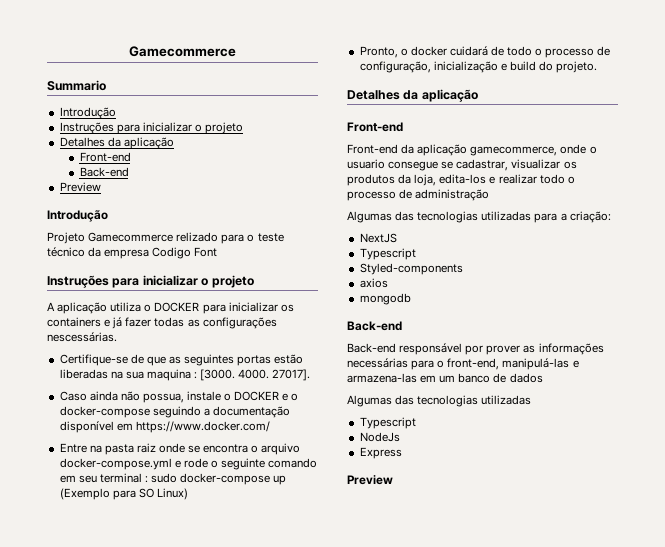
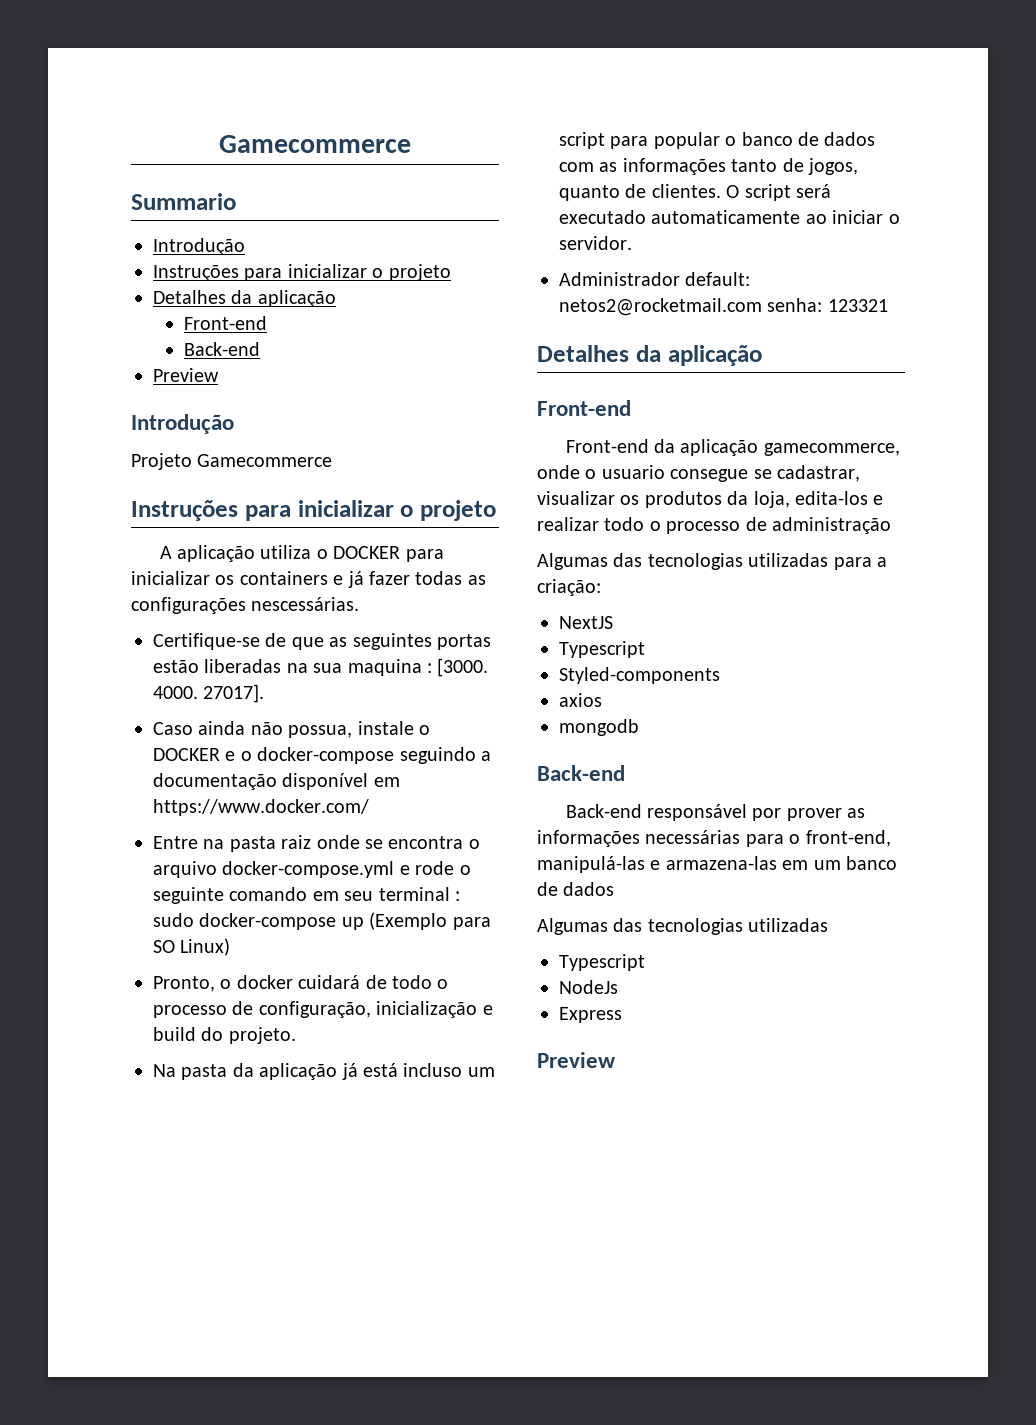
[176,232,284,244] [47,247,218,259] relizado para o teste técnico da empresa Codigo Font -> (333, 460) none
(598, 67) none -> [153,1063,495,1080] [559,132,876,149] [559,158,858,175] [559,184,831,201] [559,210,900,224] [559,236,632,250] [559,272,751,286] [559,298,888,316] // Na pasta da aplicação já está incluso um script para popular o banco de dados com as informações tanto de jogos, quanto de clientes. O script será executado automaticamente ao iniciar o servidor. // Administrador default: netos2@rocketmail.com senha: 123321

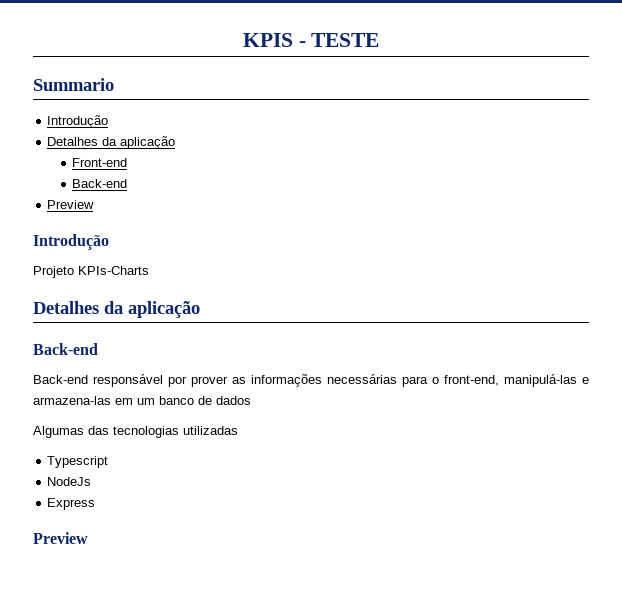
[219,135,411,153] Gamecommerce -> [242,33,380,47] KPIS - TESTE
[153,264,451,281] // Instruções para inicializar o projeto -> (109, 121) none
[197,454,333,467] [131,500,496,521] [159,545,444,562] [131,571,486,588] [131,597,360,614] [153,633,491,650] [153,658,489,677] [153,684,265,703] [153,721,430,738] [153,747,491,764] [153,773,400,790] [153,799,369,816] [153,835,480,852] [153,861,471,878] [153,887,460,904] [153,912,491,930] [153,938,231,956] [153,975,449,992] [153,1001,493,1018] [153,1027,296,1044] [153,1063,495,1080] [559,132,876,149] [559,158,858,175] [559,184,831,201] [559,210,900,224] [559,236,632,250] [559,272,751,286] [559,298,888,316] [537,345,762,366] [537,400,631,416] [565,439,900,456] [537,465,860,482] [537,491,884,508] [537,517,891,534] [537,553,887,570] [537,579,601,596] [559,616,613,629] [559,641,645,658] [559,667,720,684] [559,693,602,707] [559,719,639,736] Gamecommerce // Instruções para inicializar o projeto // A aplicação utiliza o DOCKER para inicializar os containers e já fazer todas as configurações nescessárias. // Certifique-se de que as seguintes portas estão liberadas na sua maquina : [3000. 4000. 27017]. // Caso ainda não possua, instale o DOCKER e o docker-compose seguindo a documentação disponível em https://www.docker.com/ // Entre na pasta raiz onde se encontra o arquivo docker-compose.yml e rode o seguinte comando em seu terminal : sudo docker-compose up (Exemplo para SO Linux) // Pronto, o docker cuidará de todo o processo de configuração, inicialização e build do projeto. // Na pasta da aplicação já está incluso um script para popular o banco de dados com as informações tanto de jogos, quanto de clientes. O script será executado automaticamente ao iniciar o servidor. // Administrador default: netos2@rocketmail.com senha: 123321 // Detalhes da aplicação // Front-end // Front-end da aplicação gamecommerce, onde o usuario consegue se cadastrar, visualizar os produtos da loja, edita-los e realizar todo o processo de administração // Algumas das tecnologias utilizadas para a criação: // NextJS // Typescript // Styled-components // axios // mongodb -> [78,266,149,275] [33,301,200,318] KPIs-Charts // Detalhes da aplicação

